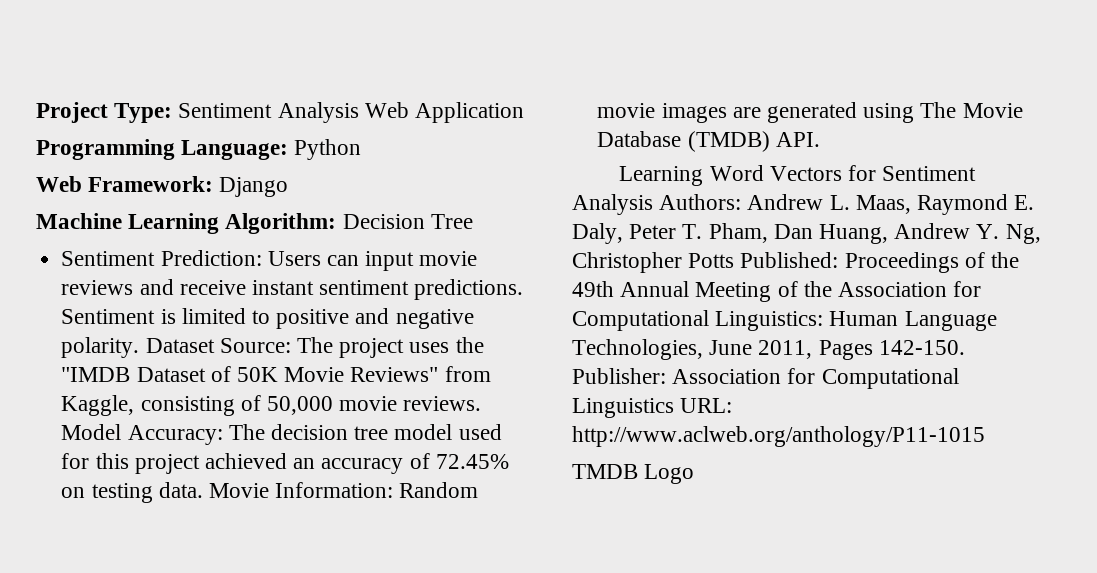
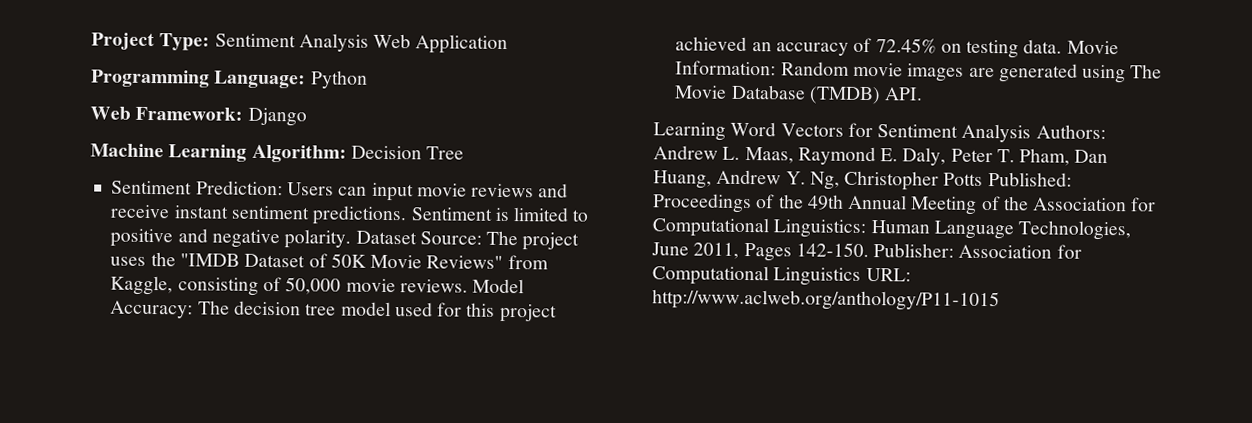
[572,464,695,484] // TMDB Logo -> (1000, 300) none

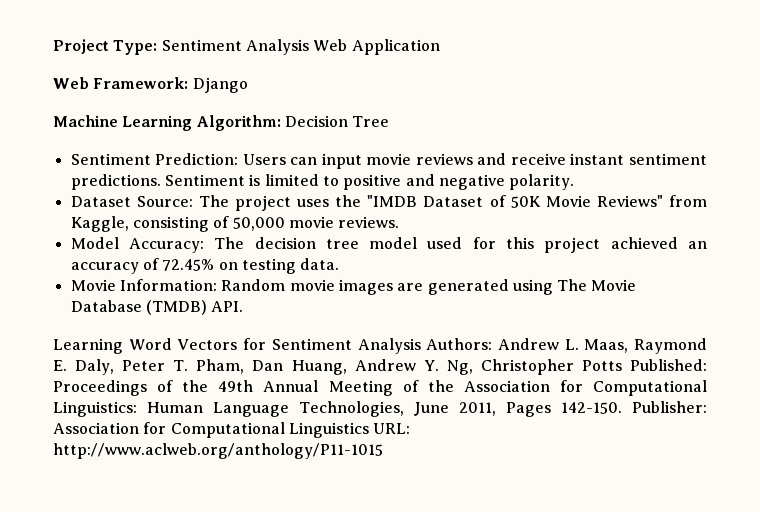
[91,69,368,89] // Programming Language: Python -> (440, 47) none
(352, 239) none -> (575, 182) //
(468, 286) none -> (400, 222) //
(1063, 46) none -> (340, 264) //

